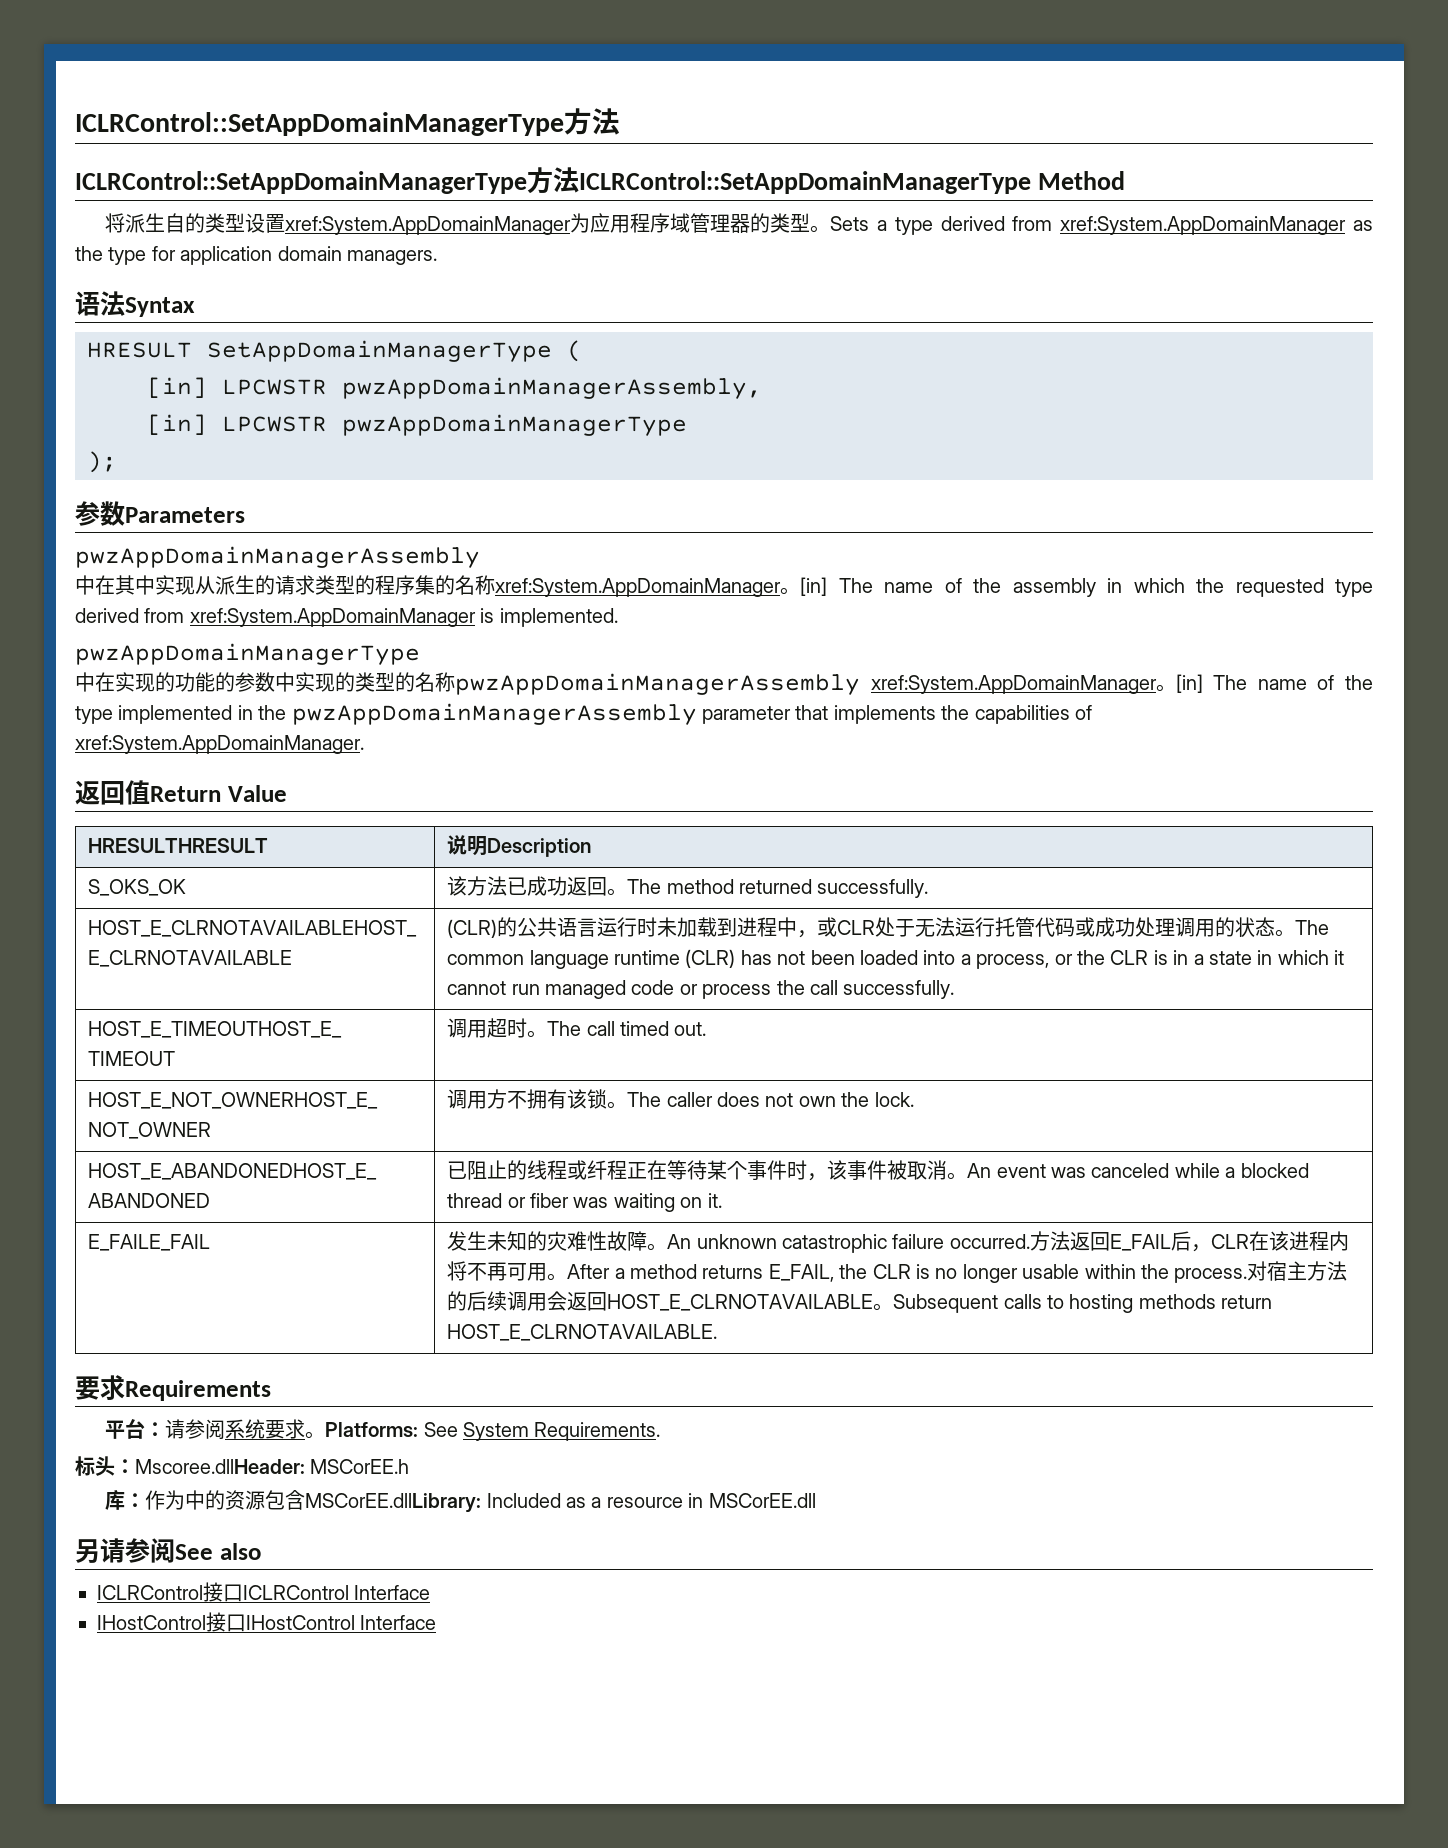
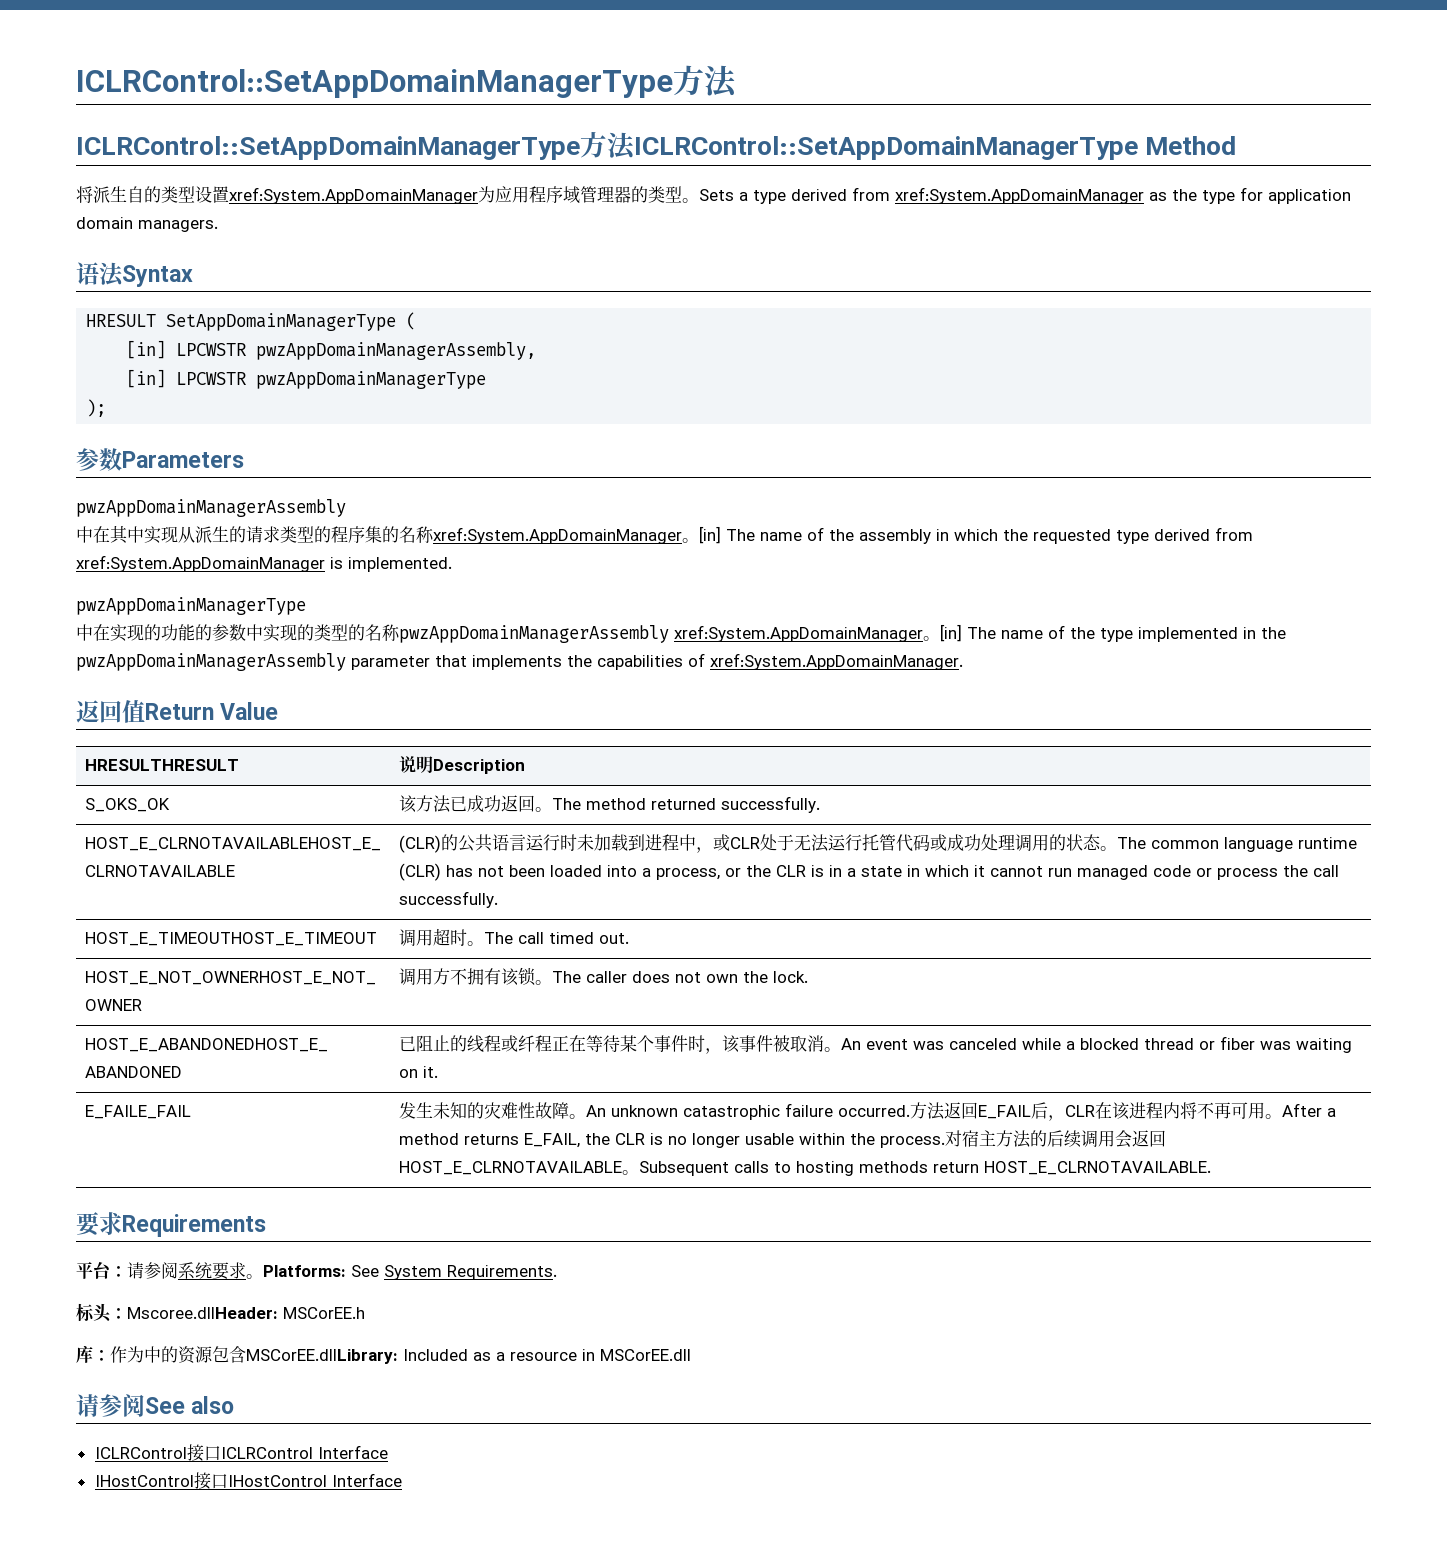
[75,1539,100,1563] 另 -> (691, 1355) none

